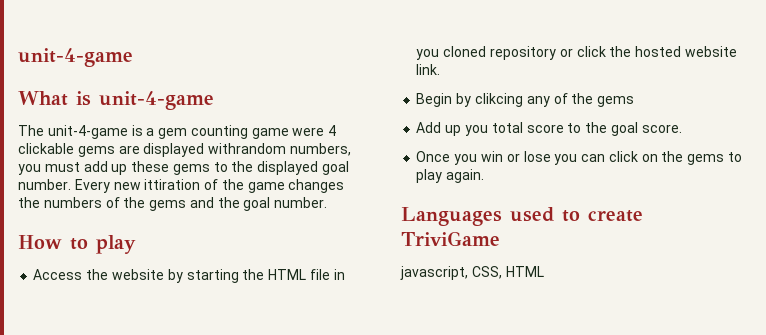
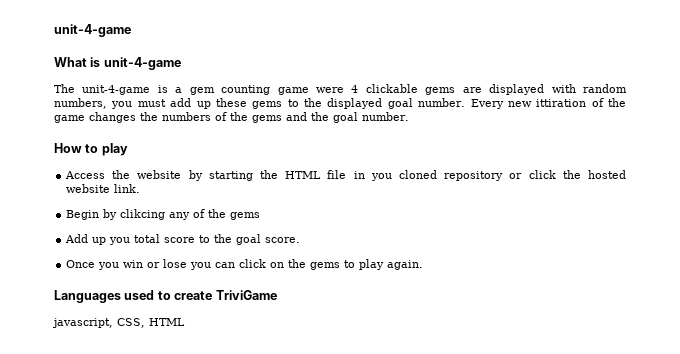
[208,143,287,154] withrandom -> [551,84,628,93] with random

